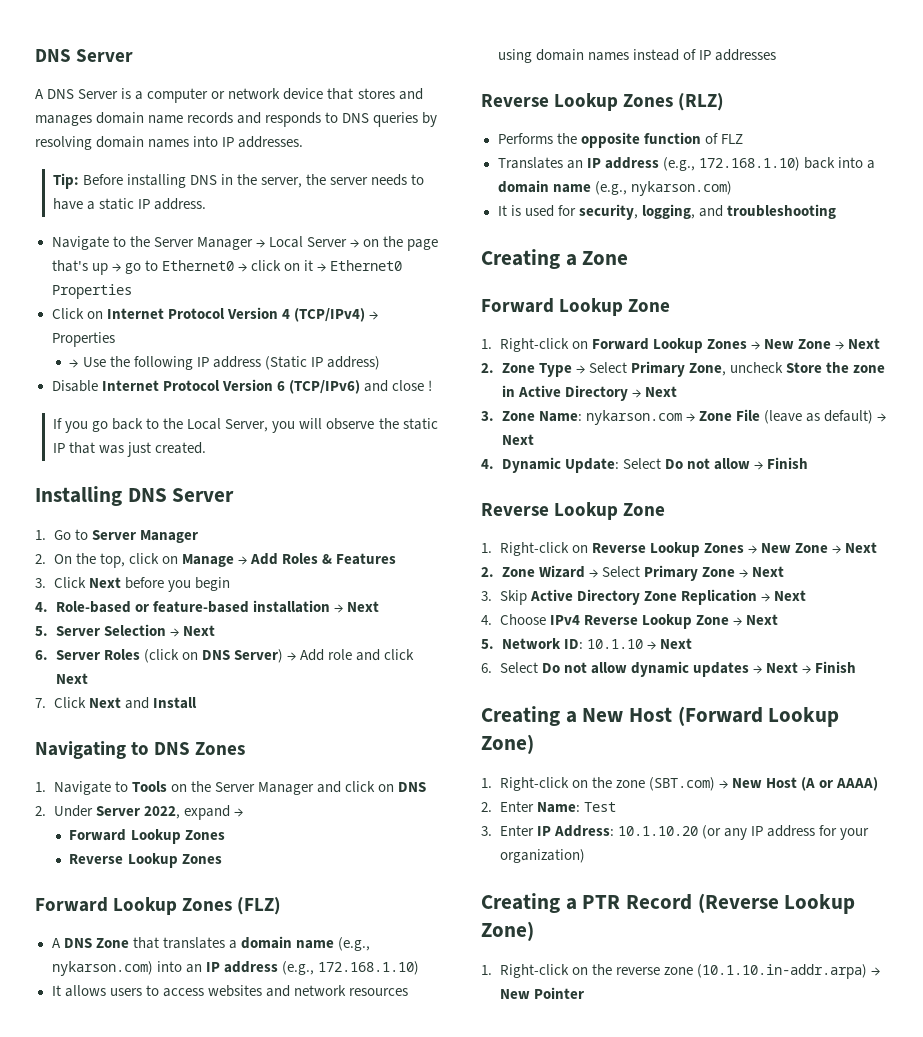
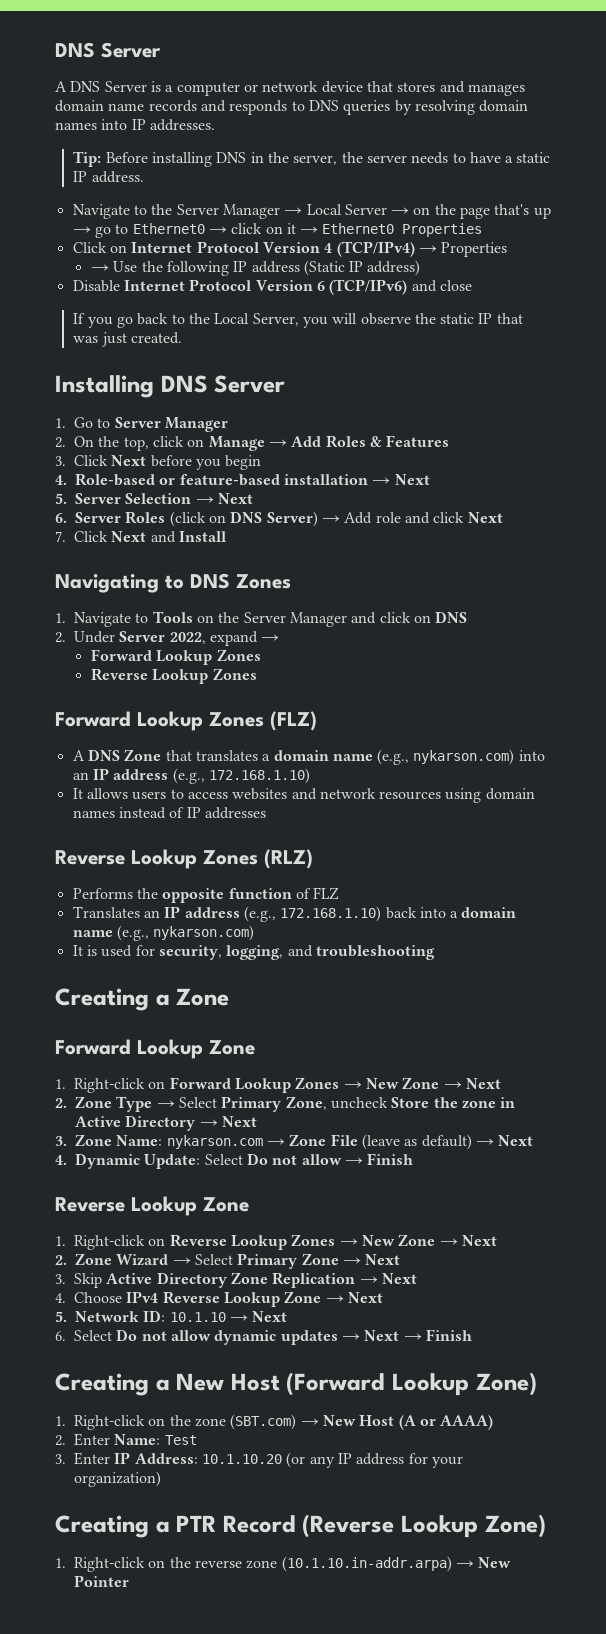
[427,380,432,391] ! -> (472, 285) none

